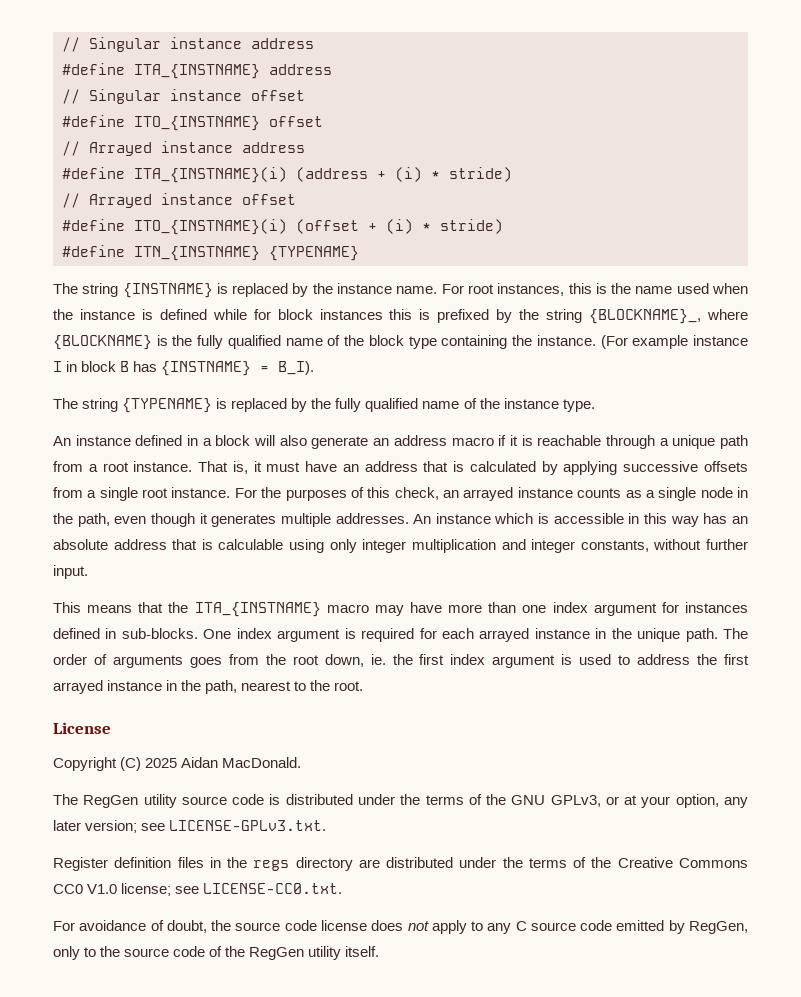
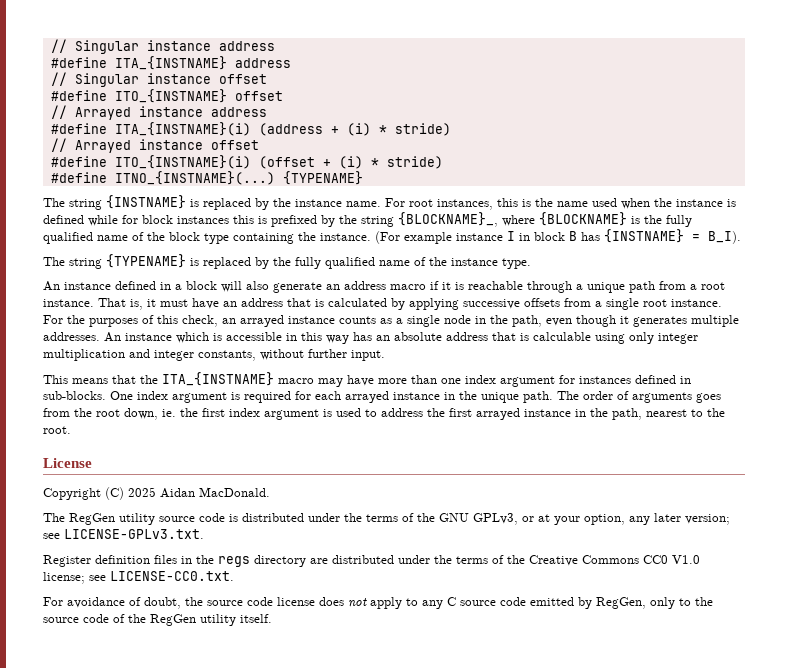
[134,246,260,261] ITN_{INSTNAME} -> [114,171,275,185] ITNO_{INSTNAME}(...)

